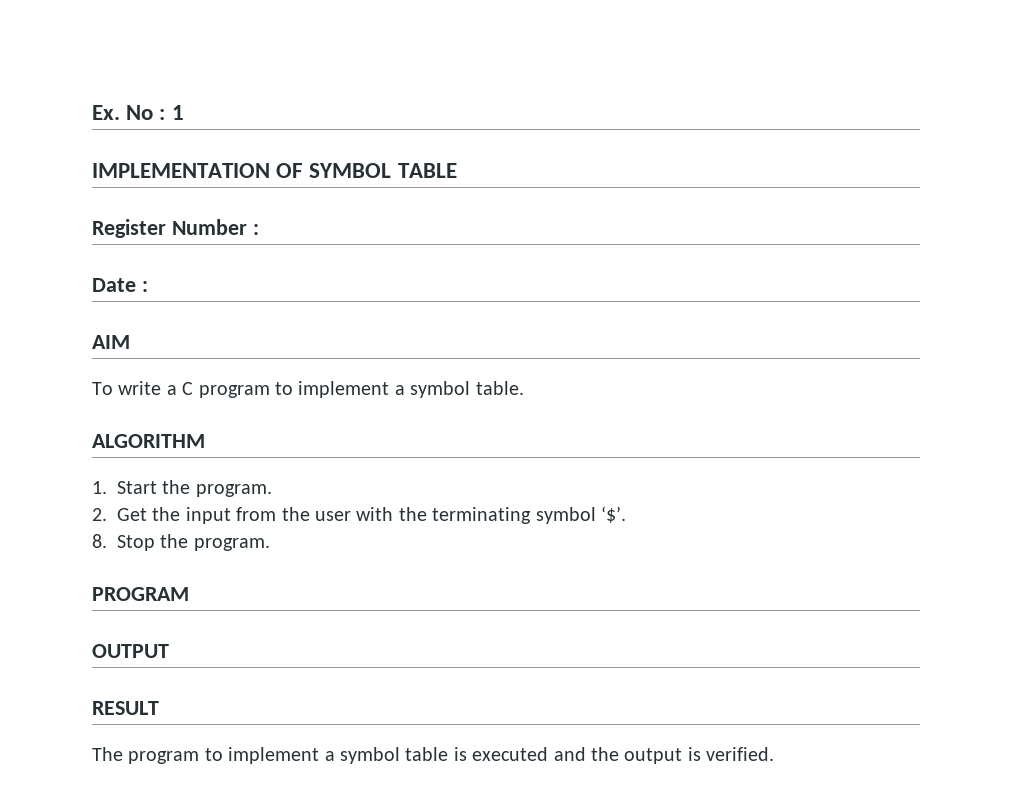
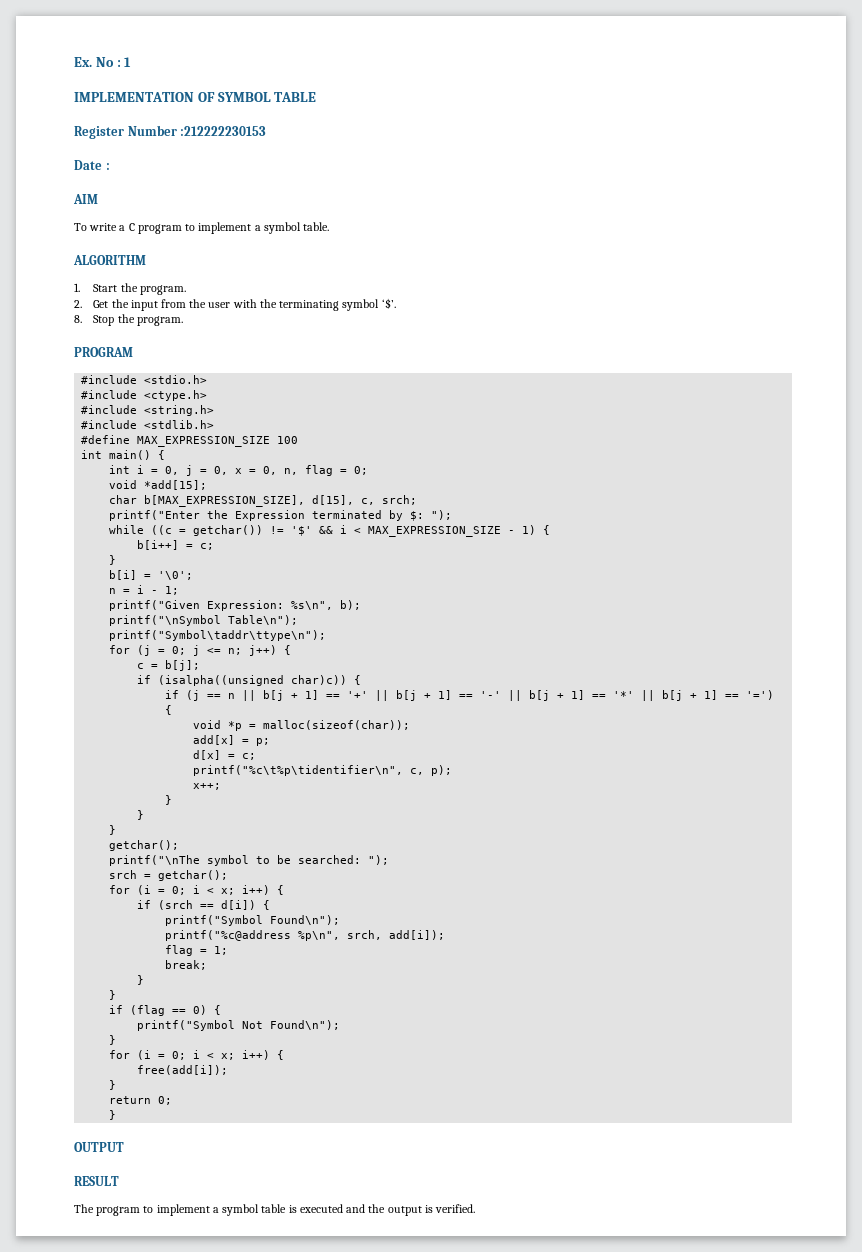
[252,224,259,235] : -> [180,126,267,136] :212222230153
(189, 594) none -> [81,375,208,384] [81,390,208,401] [81,405,215,416] [81,420,215,429] [81,435,299,447] [81,450,166,460] [109,465,369,476] [109,480,208,490] [109,495,418,507] [109,510,453,521] [109,525,551,537] [137,540,215,550] [109,555,117,565] [109,570,194,580] [109,585,180,595] [109,600,362,611] [109,615,299,626] [109,630,327,641] [109,645,292,656] [137,660,201,671] [137,675,362,686] [165,690,775,701] [165,705,173,715] [193,720,411,731] [193,735,271,746] [193,750,257,760] [193,765,453,776] [193,783,222,790] [165,795,173,805] [137,810,145,820] [109,825,117,835] [109,840,180,851] [109,855,390,866] [109,870,229,881] [109,885,285,895] [137,900,271,910] [165,915,341,926] [165,930,446,941] [165,945,229,956] [165,960,208,970] [137,975,145,985] [109,990,117,1000] [109,1005,222,1016] [137,1020,341,1031] [109,1035,117,1045] [109,1050,285,1060] [137,1065,229,1075] [109,1080,117,1090] [109,1096,173,1105] [109,1110,117,1120] // #include <stdio.h> // #include <ctype.h> // #include <string.h> // #include <stdlib.h> // #define MAX_EXPRESSION_SIZE 100 // int main() { // int i = 0, j = 0, x = 0, n, flag = 0; // void *add[15]; // char b[MAX_EXPRESSION_SIZE], d[15], c, srch; // printf("Enter the Expression terminated by $: "); // while ((c = getchar()) != '$' && i < MAX_EXPRESSION_SIZE - 1) { // b[i++] = c; // } // b[i] = '\0'; // n = i - 1; // printf("Given Expression: %s\n", b); // printf("\nSymbol Table\n"); // printf("Symbol\taddr\ttype\n"); // for (j = 0; j <= n; j++) { // c = b[j]; // if (isalpha((unsigned char)c)) { // if (j == n || b[j + 1] == '+' || b[j + 1] == '-' || b[j + 1] == '*' || b[j + 1] == '=') { // void *p = malloc(sizeof(char)); // add[x] = p; // d[x] = c; // printf("%c\t%p\tidentifier\n", c, p); // x++; // } // } // } // getchar(); // printf("\nThe symbol to be searched: "); // srch = getchar(); // for (i = 0; i < x; i++) { // if (srch == d[i]) { // printf("Symbol Found\n"); // printf("%c@address %p\n", srch, add[i]); // flag = 1; // break; // } // } // if (flag == 0) { // printf("Symbol Not Found\n"); // } // for (i = 0; i < x; i++) { // free(add[i]); // } // return 0; // }

